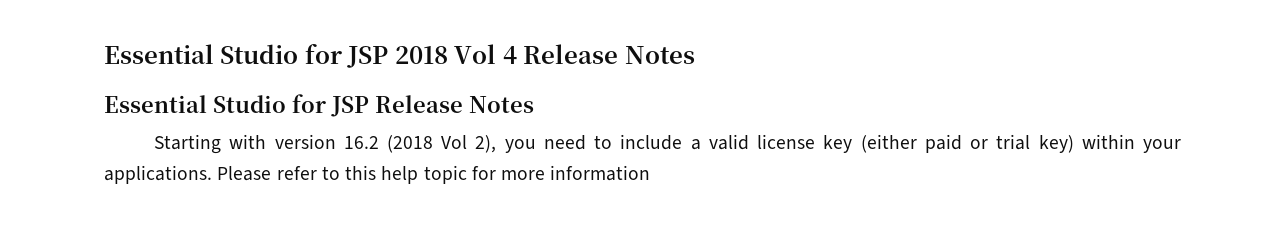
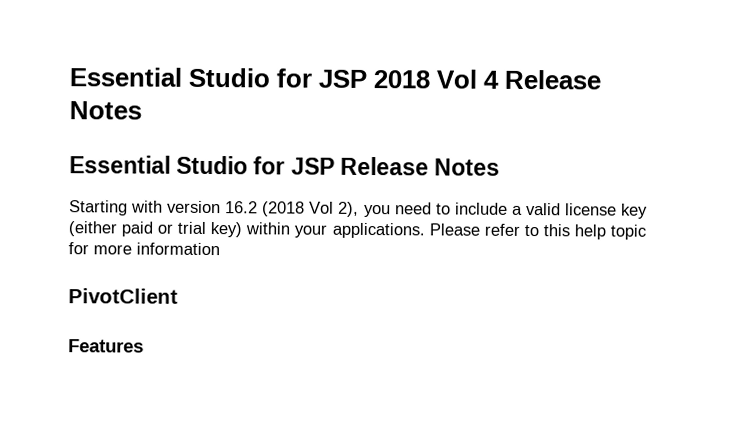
(651, 173) none -> [68,288,178,304] [68,339,144,353] // PivotClient // Features

